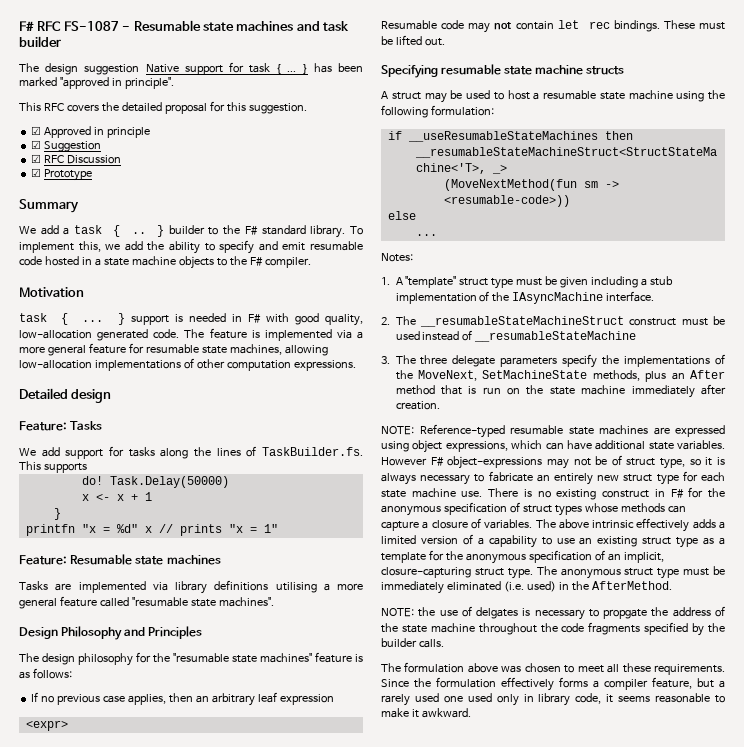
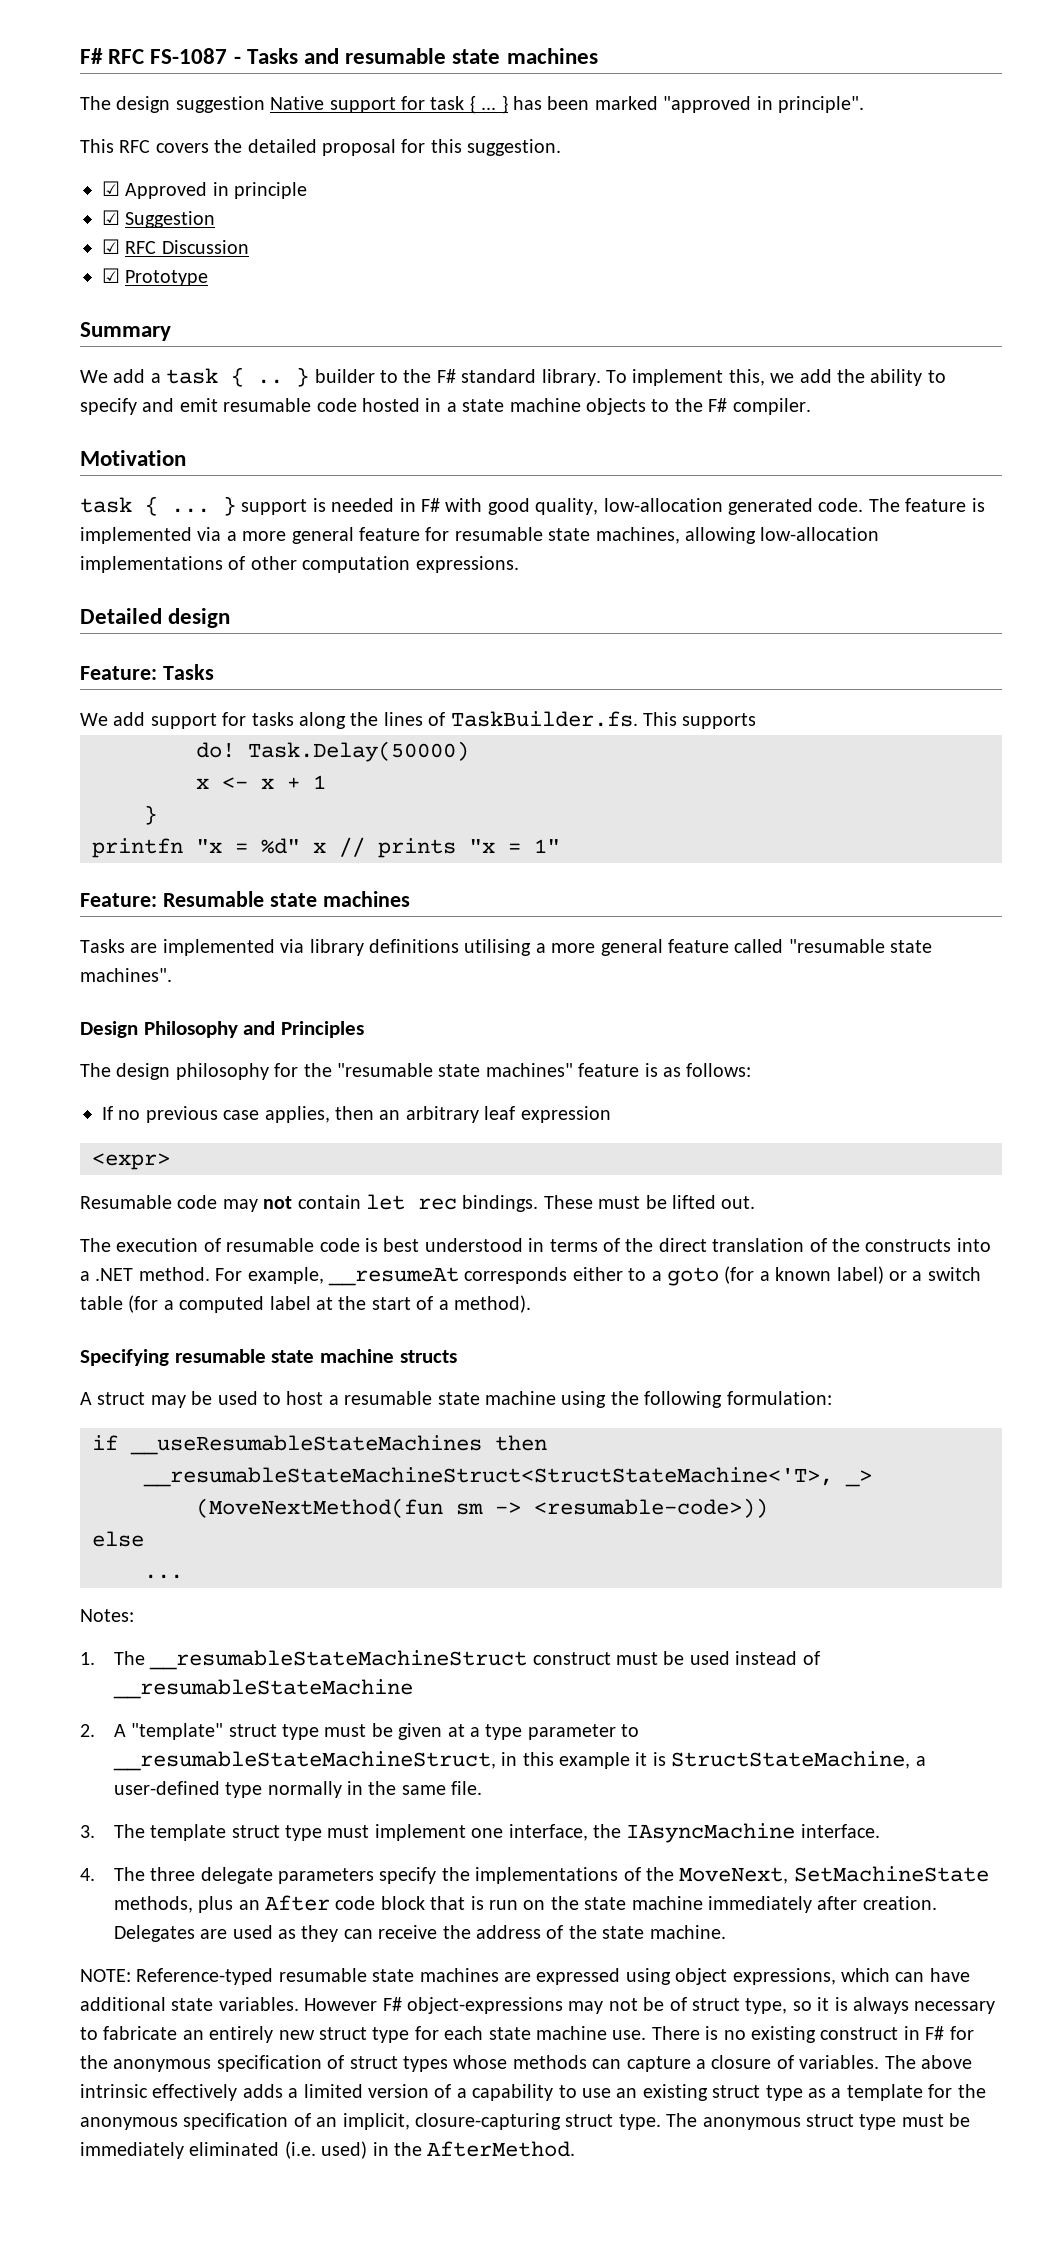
[133,20,349,31] [19,36,61,47] Resumable state machines and task builder -> [246,48,598,64] Tasks and resumable state machines
(445, 42) none -> [80,1238,991,1252] [80,1266,981,1286] [80,1295,531,1313] // The execution of resumable code is best understood in terms of the direct translation of the constructs into a .NET method. For example, __resumeAt corresponds either to a goto (for a known label) or a switch table (for a computed label at the start of a method).
[395,276,674,289] [395,291,655,304] [381,317,390,325] A "template" struct type must be given including a stub implementation of the IAsyncMachine interface. // 2. -> (95, 1658) none
[381,356,390,364] 3. -> [80,1723,640,1740] [112,1751,926,1771] [113,1781,483,1798] [80,1823,880,1843] [80,1868,95,1881] 2. A "template" struct type must be given at a type parameter to __resumableStateMachineStruct, in this example it is StructStateMachine, a user-defined type normally in the same file. // 3. The template struct type must implement one interface, the IAsyncMachine interface. // 4.
[395,385,435,395] method -> [335,1896,425,1910] code block
(440, 405) none -> [113,1925,726,1942] Delegates are used as they can receive the address of the state machine.
[381,606,725,620] [381,622,725,636] [381,638,444,648] [381,662,725,675] [381,677,725,691] [381,693,725,706] [381,708,471,718] // NOTE: the use of delgates is necessary to propgate the address of the state machine throughout the code fragments specified by the builder calls. // The formulation above was chosen to meet all these requirements. Since the formulation effectively forms a compiler feature, but a rarely used one used only in library code, it seems reasonable to make it awkward. -> (576, 2149) none

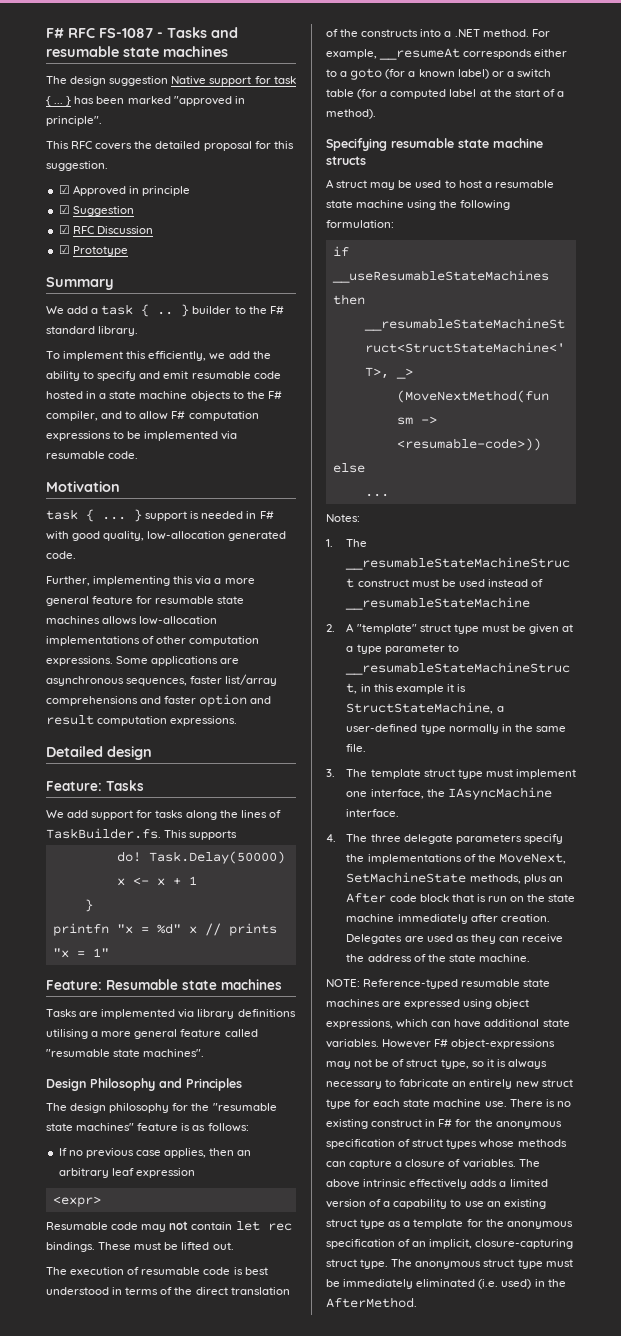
(601, 377) none -> (139, 331) //
[728,369,765,386] this, -> [126,351,207,361] this efficiently,
[732,398,811,415] compiler. -> [46,411,259,421] [46,431,238,441] [46,451,139,459] compiler, and to allow F# computation expressions to be implemented via resumable code.
[868,498,985,512] [80,527,192,544] The feature is implemented -> [46,576,194,586] // Further, implementing this
[595,527,756,544] machines, allowing -> [46,616,138,625] machines allows
(519, 564) none -> [116,656,240,666] [46,674,278,686] [46,694,272,707] [46,715,238,726] Some applications are asynchronous sequences, faster list/array comprehensions and faster option and result computation expressions.

